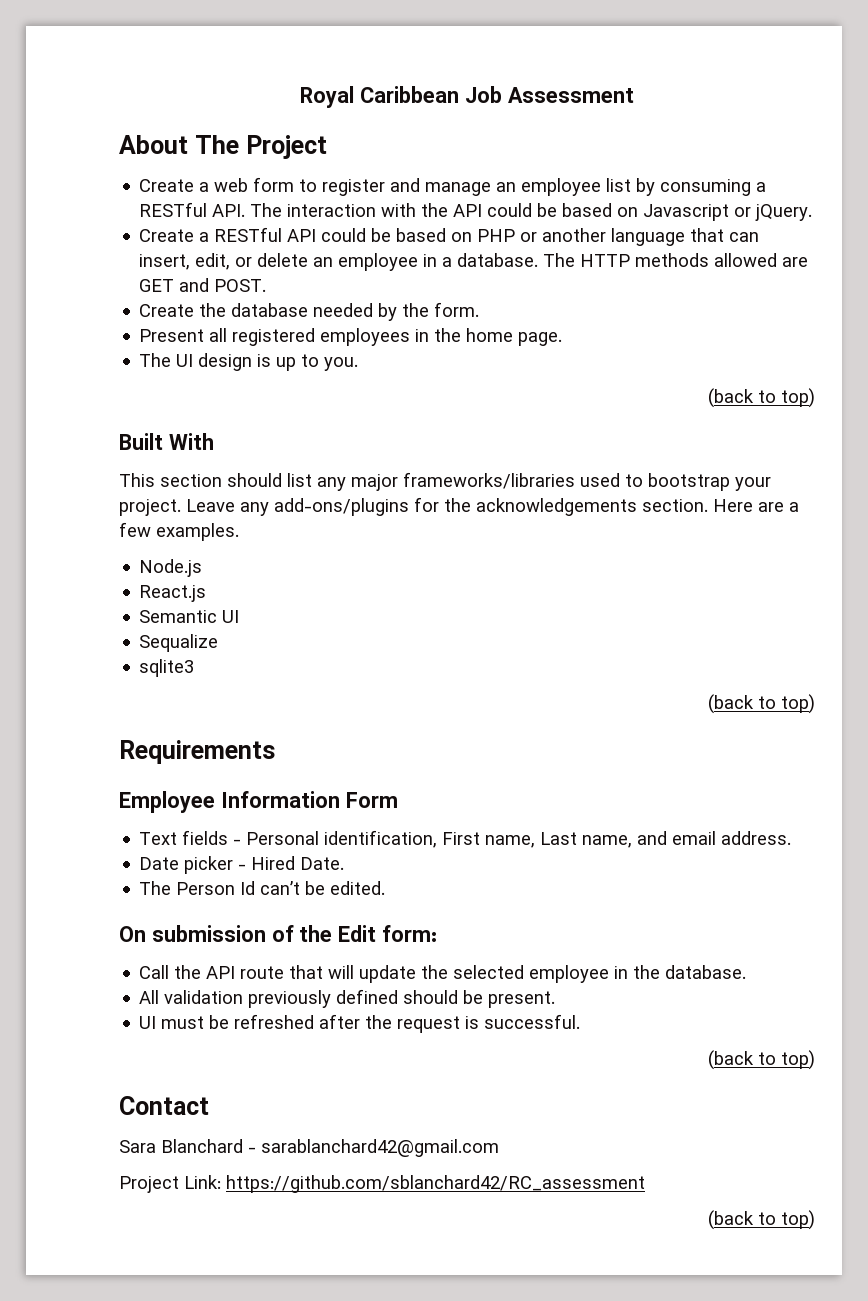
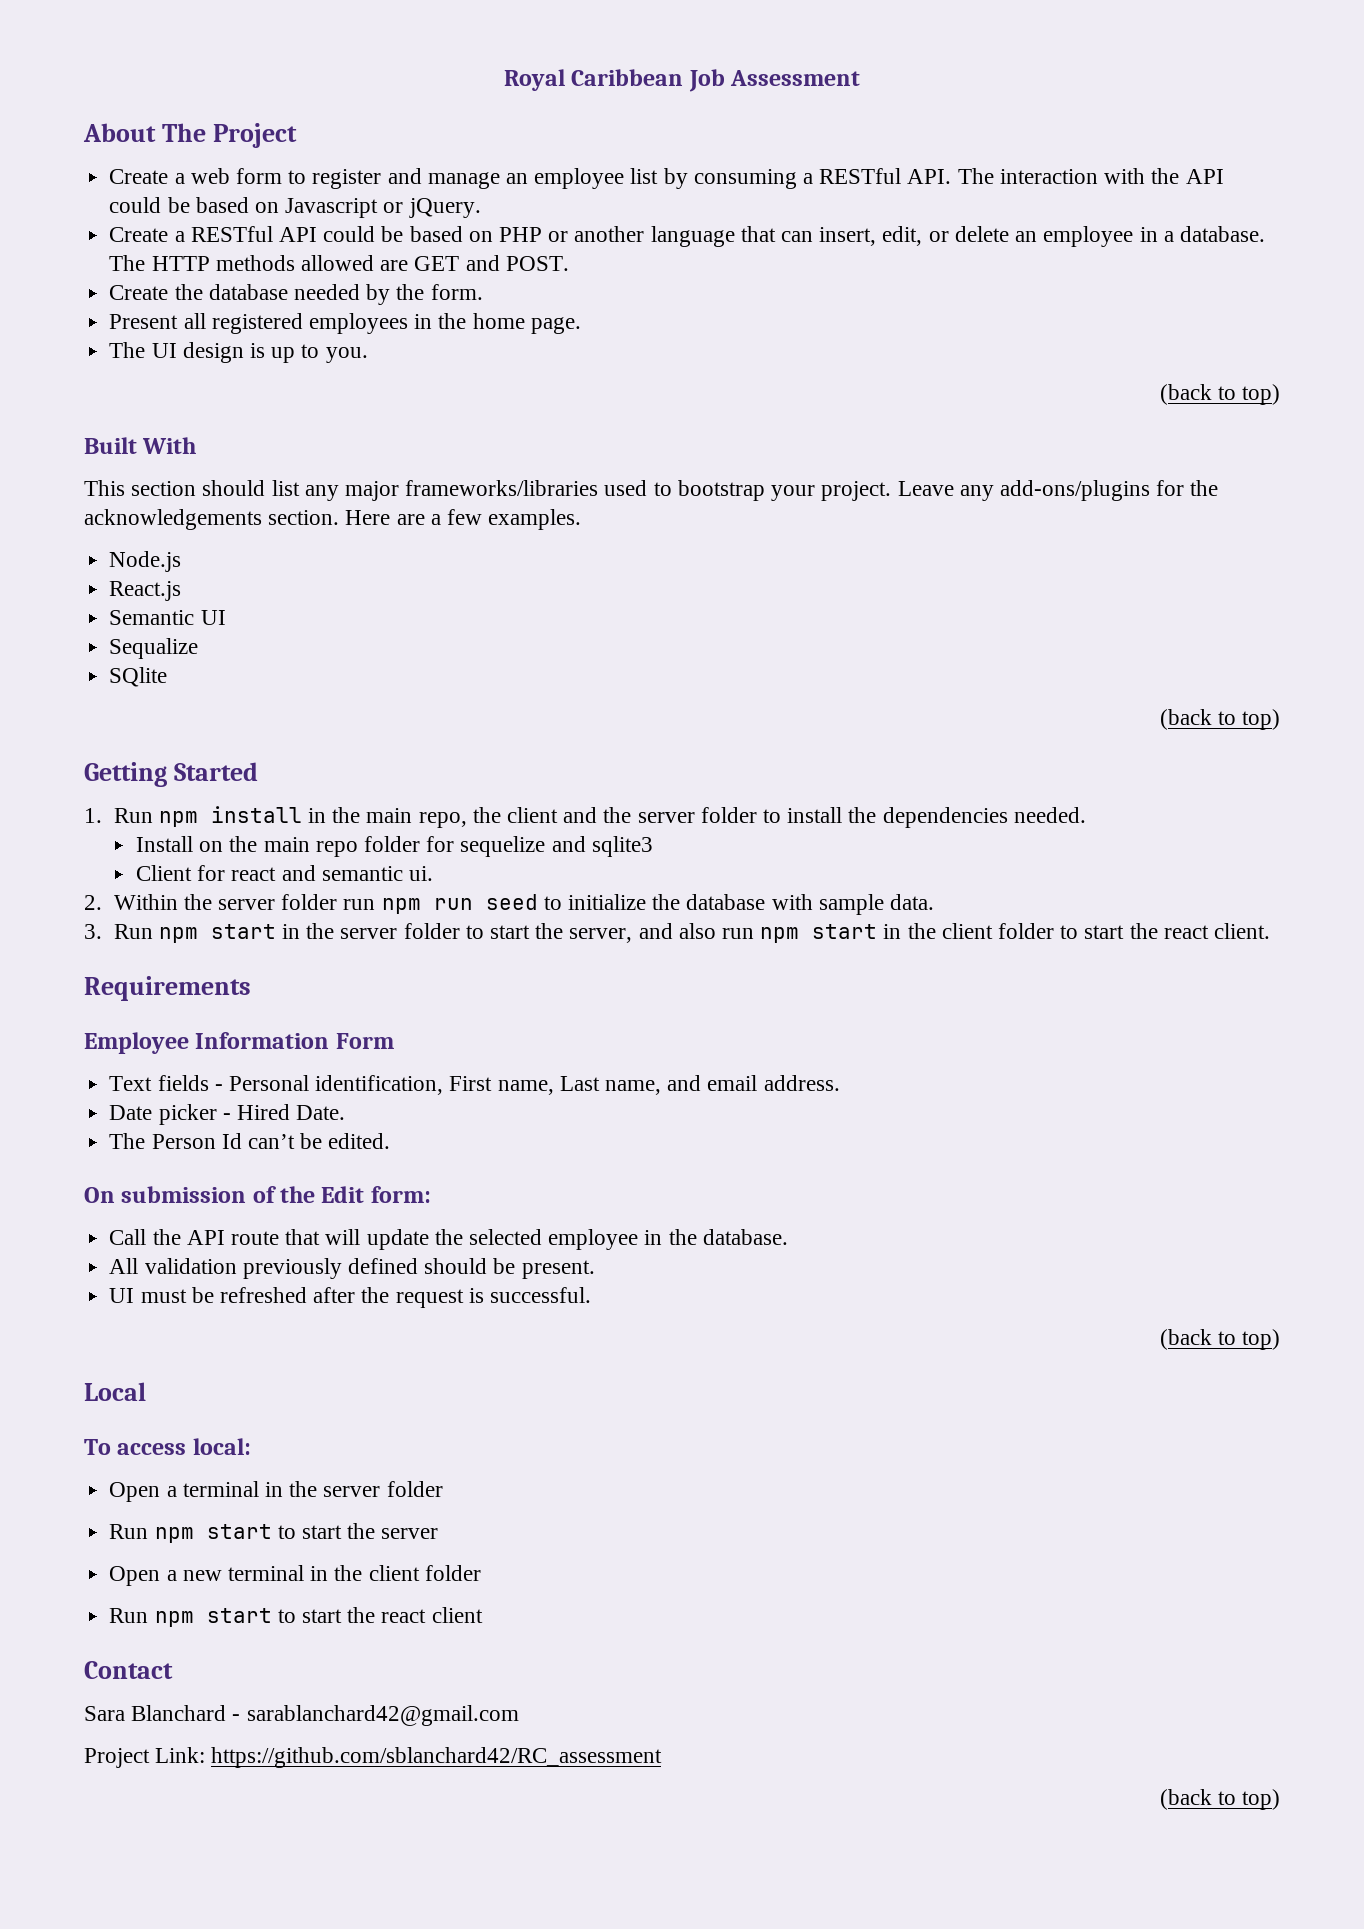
[139,659,195,677] [708,694,815,714] sqlite3 // (back to top) -> [109,667,168,687] [1159,709,1280,730] [84,762,258,787] [84,806,1086,828] [135,836,653,857] [135,865,433,881] [84,894,935,915] [84,923,1271,943] SQlite // (back to top) // Getting Started // 1. Run npm install in the main repo, the client and the server folder to install the dependencies needed. // Install on the main repo folder for sequelize and sqlite3 // Client for react and semantic ui. // 2. Within the server folder run npm run seed to initialize the database with sample data. // 3. Run npm start in the server folder to start the server, and also run npm start in the client folder to start the react client.
(815, 1060) none -> [84,1382,146,1401] [84,1438,251,1455] [109,1481,443,1502] [109,1523,439,1543] [109,1565,481,1586] [109,1607,483,1627] // Local // To access local: // Open a terminal in the server folder // Run npm start to start the server // Open a new terminal in the client folder // Run npm start to start the react client

